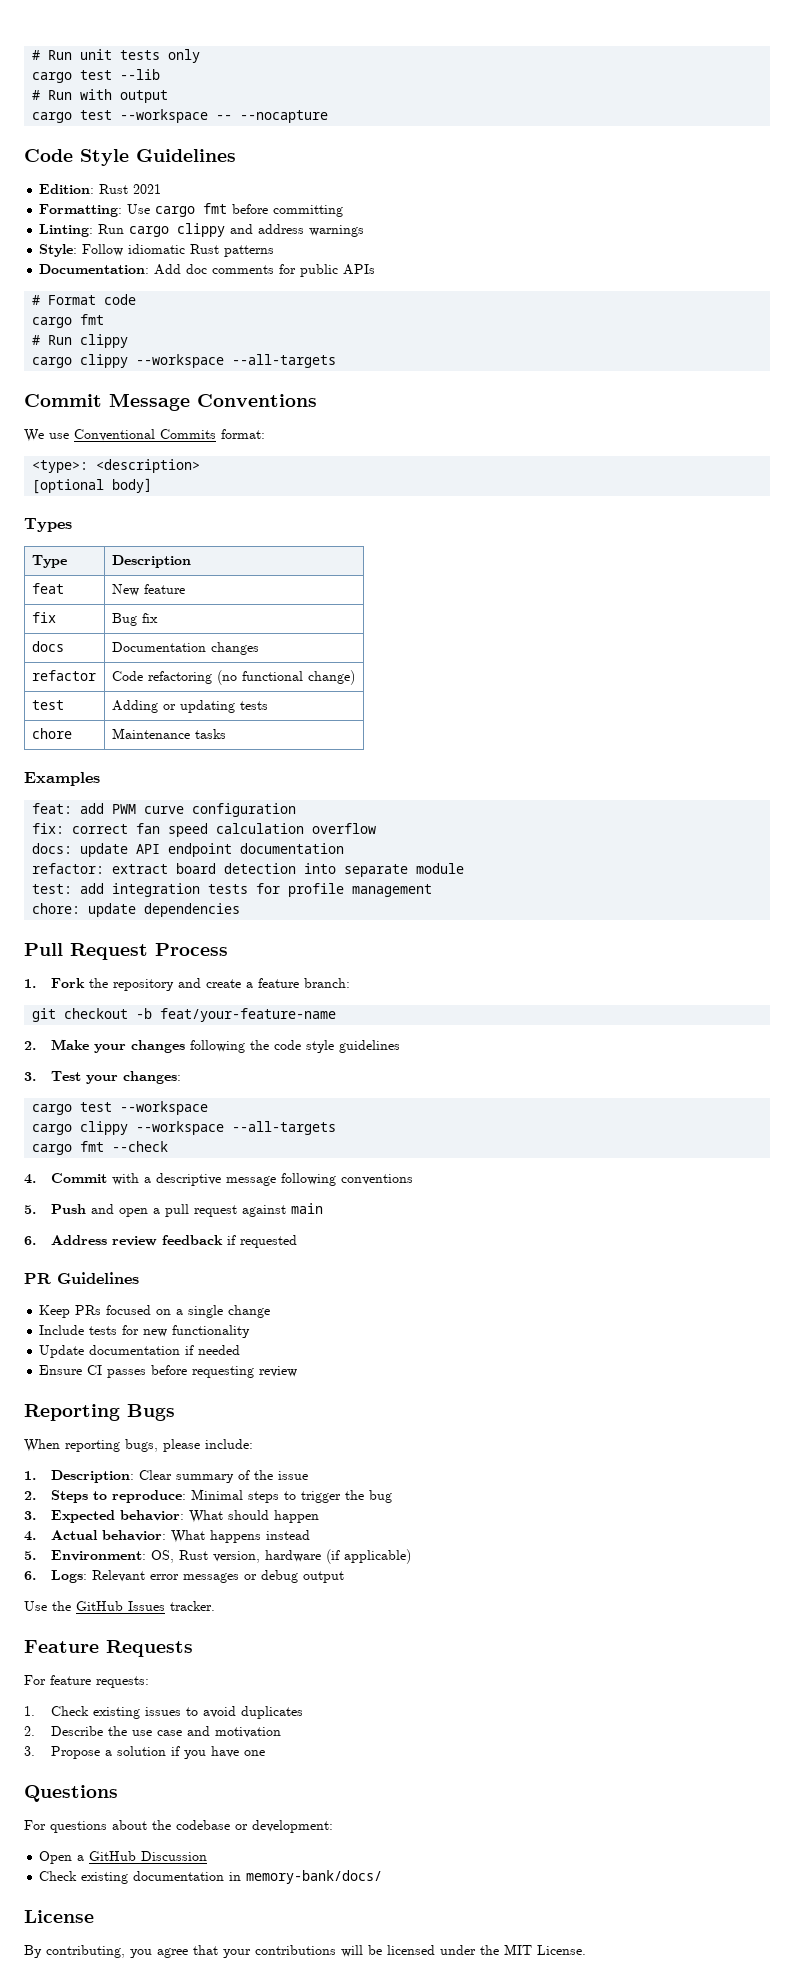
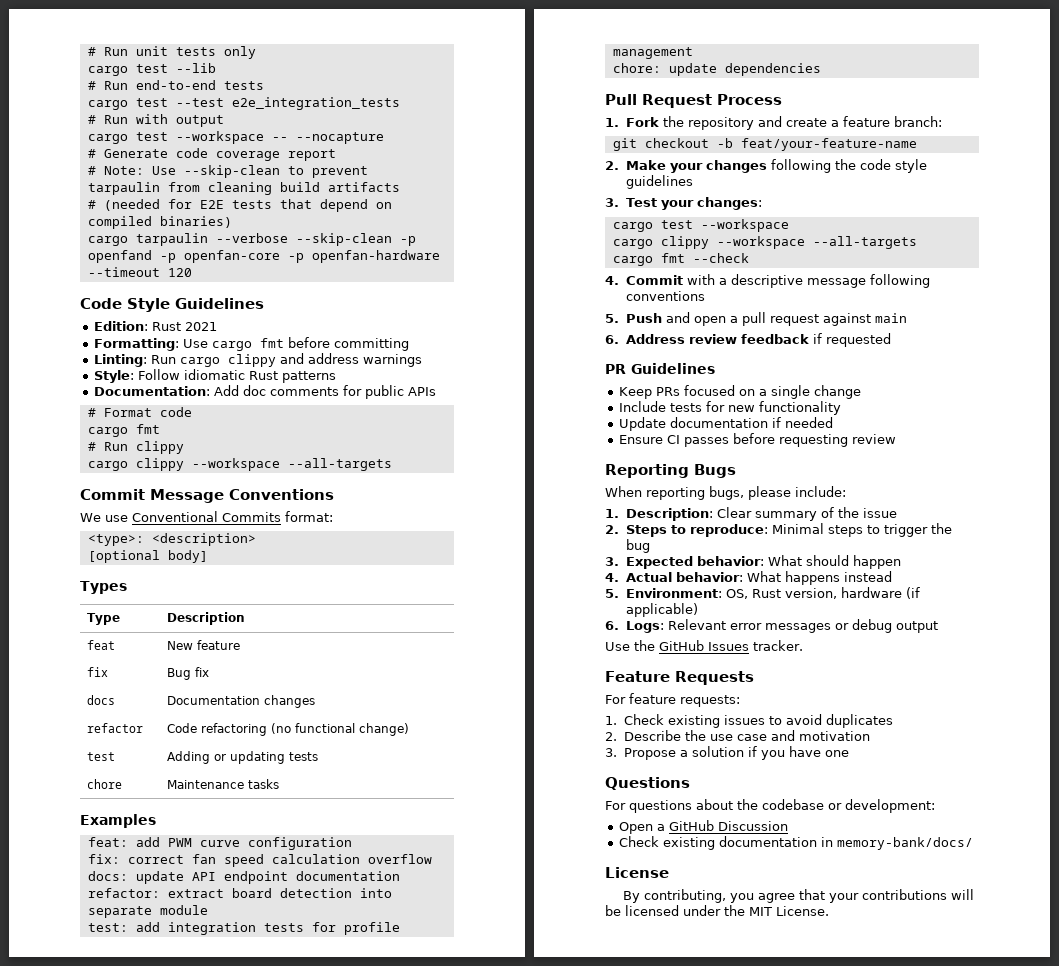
(161, 74) none -> [87,80,264,90] [87,97,400,110] // # Run end-to-end tests // cargo test --test e2e_integration_tests
(329, 116) none -> [87,148,336,161] [87,165,368,178] [87,182,400,195] [87,199,392,212] [87,216,232,229] [87,233,416,246] [87,250,440,263] [87,267,192,277] // # Generate code coverage report // # Note: Use --skip-clean to prevent tarpaulin from cleaning build artifacts // # (needed for E2E tests that depend on compiled binaries) // cargo tarpaulin --verbose --skip-clean -p openfand -p openfan-core -p openfan-hardware --timeout 120

